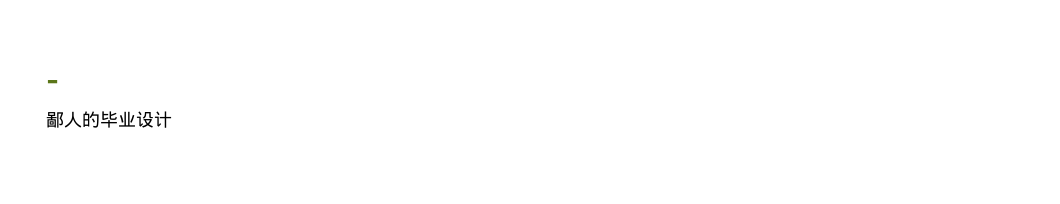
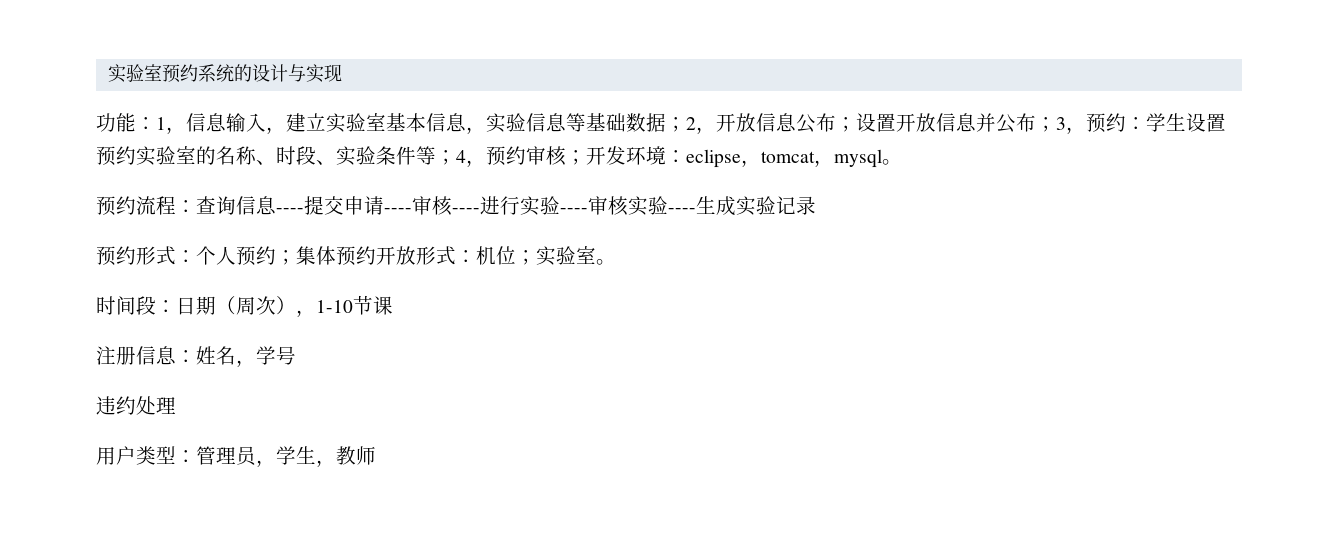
[46,80,59,90] [46,111,172,128] - // 鄙人的毕业设计 -> [107,64,342,83] [96,113,1226,134] [96,146,902,168] [96,196,816,216] [96,246,616,266] [96,295,393,317] [96,346,296,367] [96,396,176,415] [96,446,376,467] 实验室预约系统的设计与实现 // 功能：1，信息输入，建立实验室基本信息，实验信息等基础数据；2，开放信息公布；设置开放信息并公布；3，预约：学生设置预约实验室的名称、时段、实验条件等；4，预约审核；开发环境：eclipse，tomcat，mysql。 // 预约流程：查询信息----提交申请----审核----进行实验----审核实验----生成实验记录 // 预约形式：个人预约；集体预约开放形式：机位；实验室。 // 时间段：日期（周次），1-10节课 // 注册信息：姓名，学号 // 违约处理 // 用户类型：管理员，学生，教师

